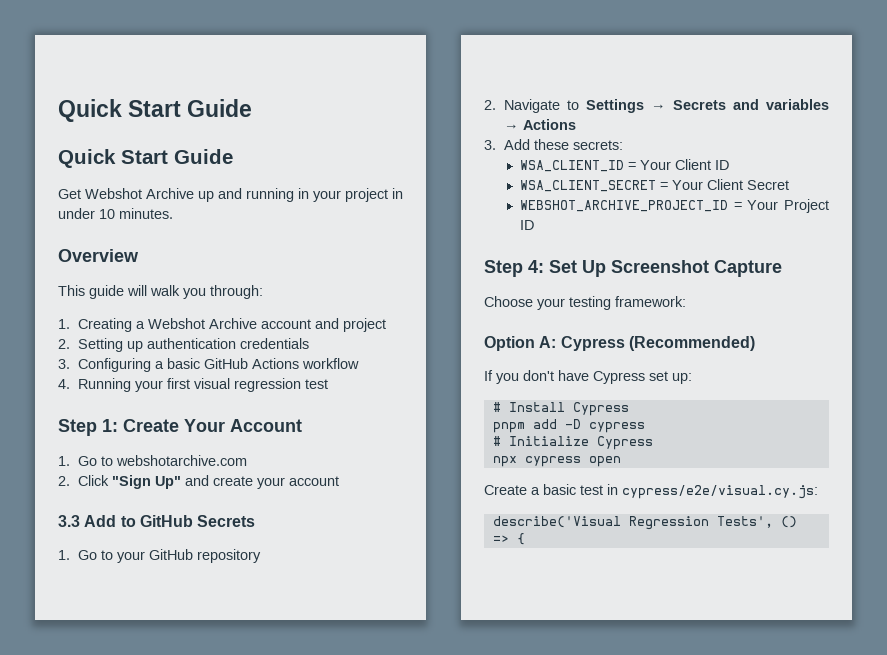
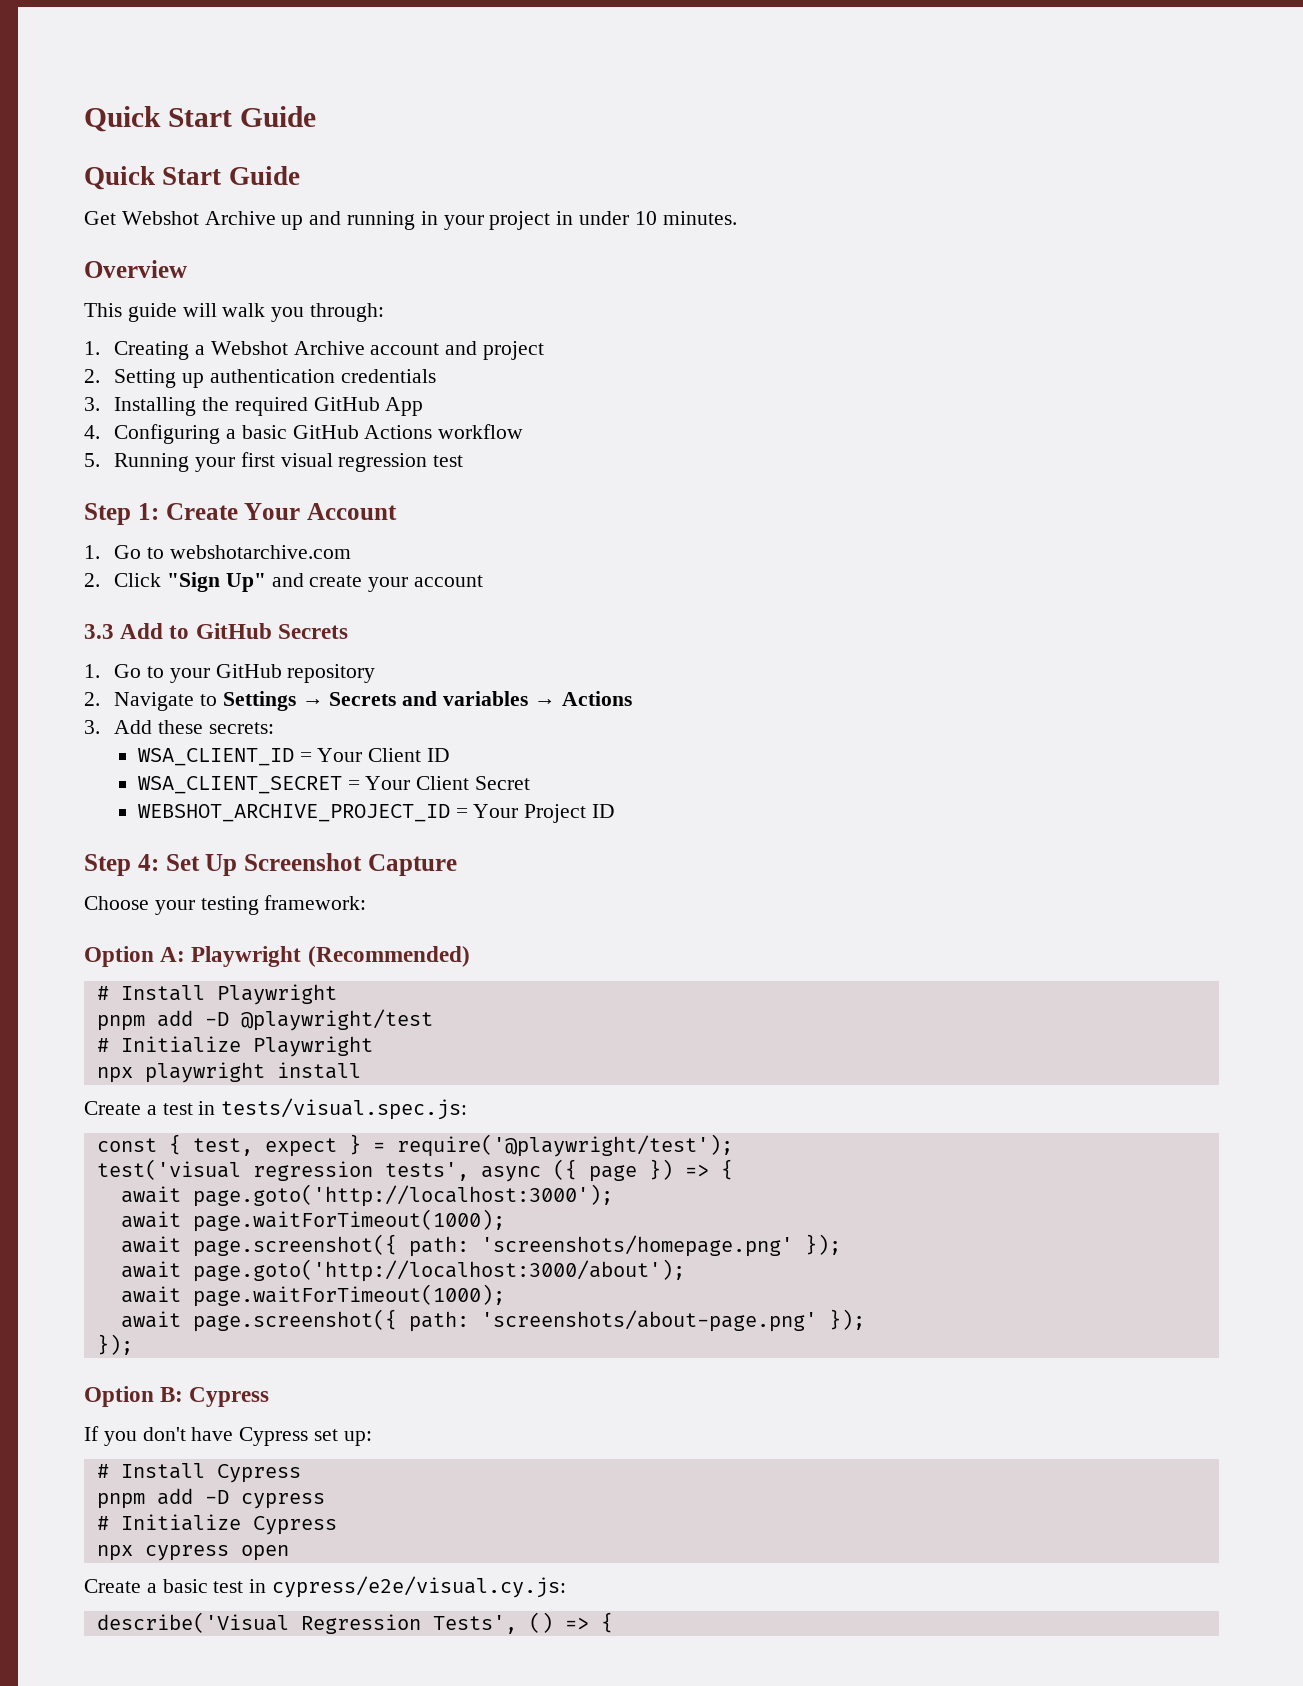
(70, 364) none -> [114,397,424,416] [84,425,100,439] Installing the required GitHub App // 4.
[58,379,70,389] 4. -> [84,453,100,467] 5.
[560,336,755,351] Cypress (Recommended) -> [191,946,470,967] [96,984,337,1005] [96,1009,433,1031] [96,1036,373,1057] [96,1062,361,1083] [84,1098,468,1120] [96,1134,733,1157] [96,1159,733,1182] [120,1184,613,1207] [120,1209,505,1232] [120,1234,841,1257] [120,1259,685,1282] [120,1284,505,1307] [120,1309,865,1332] [96,1334,133,1355] [84,1386,270,1407] Playwright (Recommended) // # Install Playwright // pnpm add -D @playwright/test // # Initialize Playwright // npx playwright install // Create a test in tests/visual.spec.js: // const { test, expect } = require('@playwright/test'); // test('visual regression tests', async ({ page }) => { // await page.goto('http://localhost:3000'); // await page.waitForTimeout(1000); // await page.screenshot({ path: 'screenshots/homepage.png' }); // await page.goto('http://localhost:3000/about'); // await page.waitForTimeout(1000); // await page.screenshot({ path: 'screenshots/about-page.png' }); // }); // Option B: Cypress

